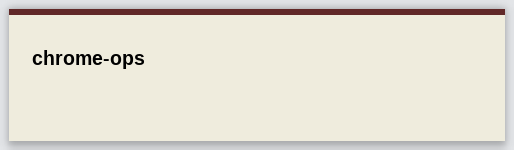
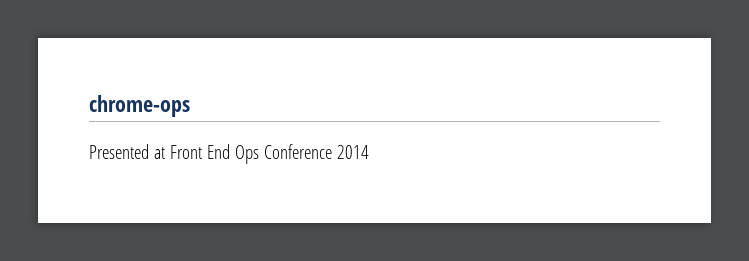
(145, 59) none -> [89,144,369,164] // Presented at Front End Ops Conference 2014

